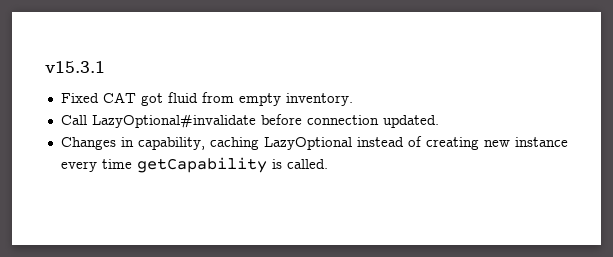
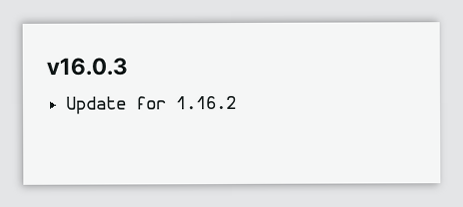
[45,61,105,73] [60,92,353,106] [60,114,439,128] [60,136,568,150] [60,157,328,173] v15.3.1 // Fixed CAT got fluid from empty inventory. // Call LazyOptional#invalidate before connection updated. // Changes in capability, caching LazyOptional instead of creating new instance every time getCapability is called. -> [46,57,128,76] [64,95,237,115] v16.0.3 // Update for 1.16.2

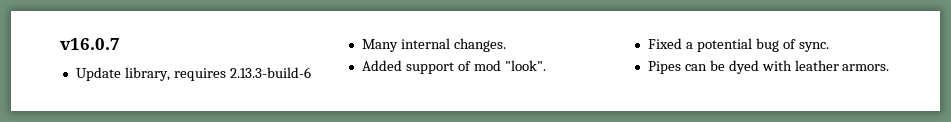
[46,57,128,76] v16.0.3 -> [60,38,120,50] v16.0.7
[134,95,237,110] for 1.16.2 -> [124,67,311,81] [361,38,506,52] [361,60,546,74] [647,38,829,52] [647,60,890,74] library, requires 2.13.3-build-6 // Many internal changes. // Added support of mod "look". // Fixed a potential bug of sync. // Pipes can be dyed with leather armors.

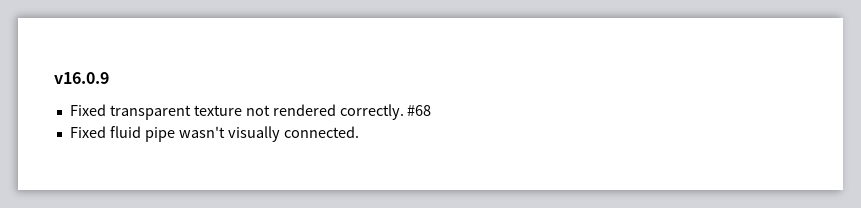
[60,38,120,50] [75,67,311,81] [361,38,506,52] [361,60,546,74] [647,38,829,52] [647,60,890,74] v16.0.7 // Update library, requires 2.13.3-build-6 // Many internal changes. // Added support of mod "look". // Fixed a potential bug of sync. // Pipes can be dyed with leather armors. -> [54,72,109,84] [69,104,432,120] [69,126,359,142] v16.0.9 // Fixed transparent texture not rendered correctly. #68 // Fixed fluid pipe wasn't visually connected.

